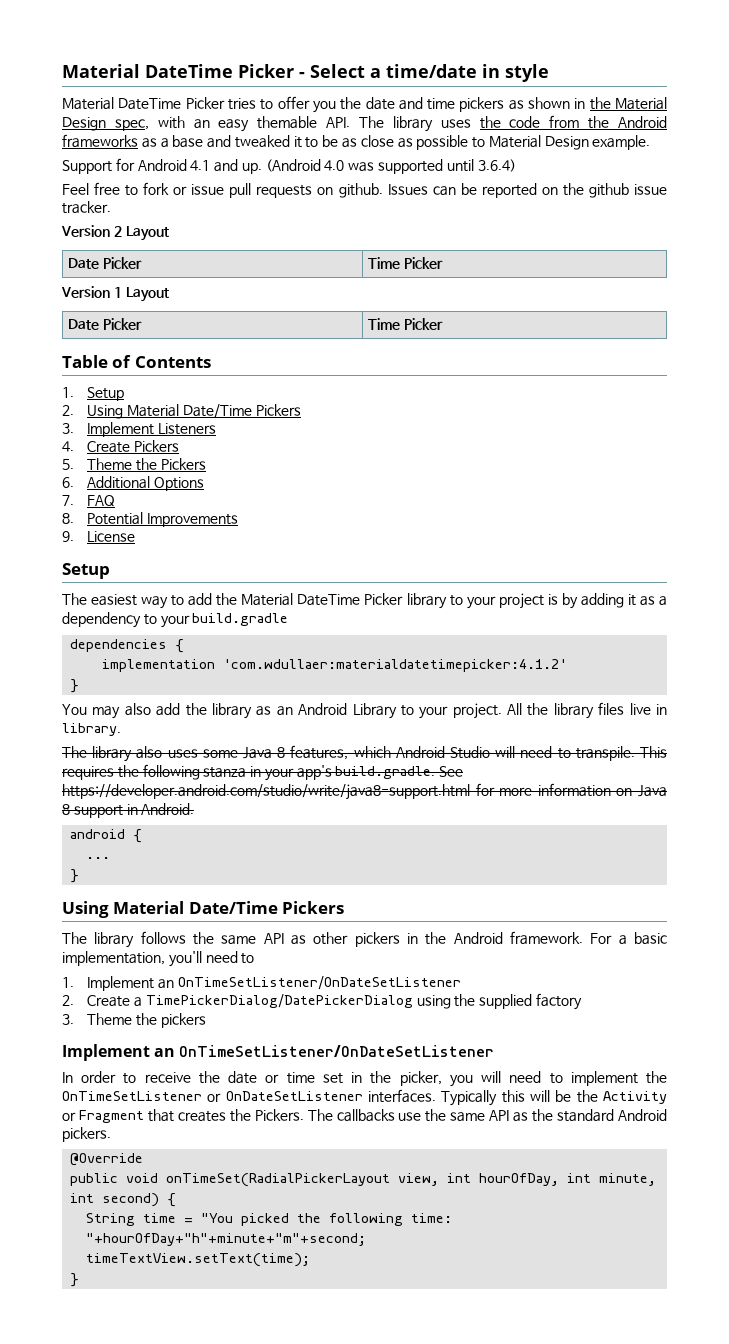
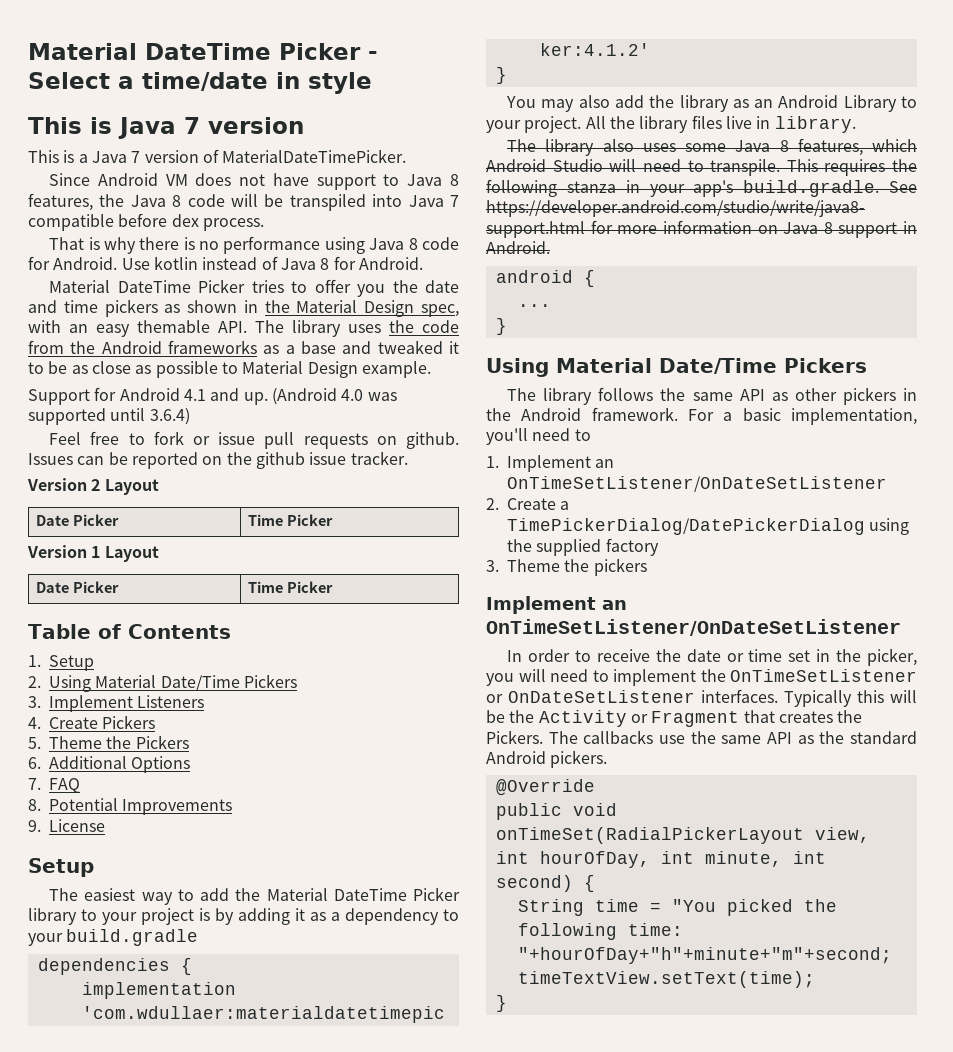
(549, 73) none -> [28,117,304,139] [28,149,407,163] [49,173,460,190] [28,193,459,211] [28,213,264,231] [49,236,460,254] [28,256,423,270] // This is Java 7 version // This is a Java 7 version of MaterialDateTimePicker. // Since Android VM does not have support to Java 8 features, the Java 8 code will be transpiled into Java 7 compatible before dex process. // That is why there is no performance using Java 8 code for Android. Use kotlin instead of Java 8 for Android.

